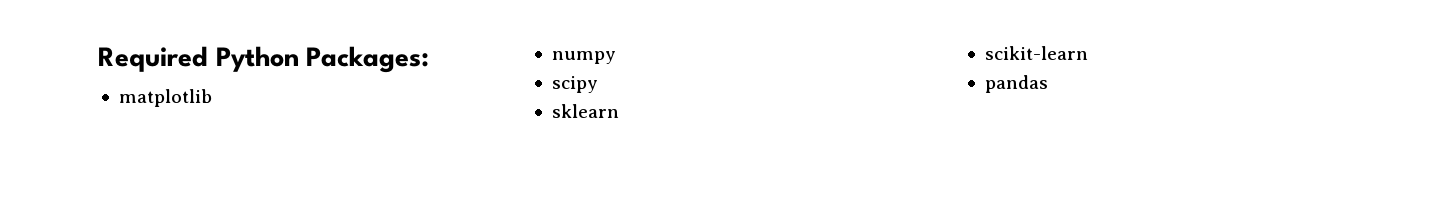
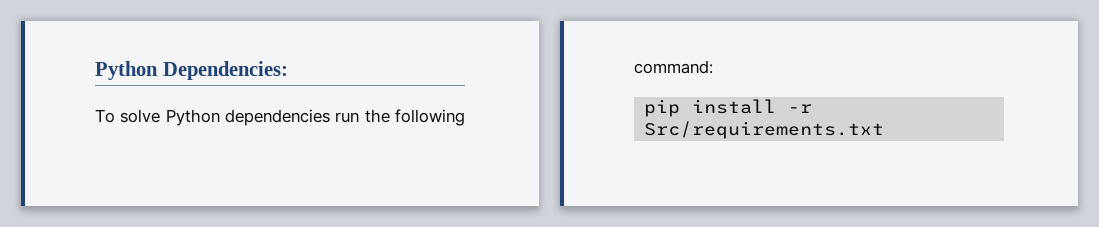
[98,46,430,73] [118,89,212,107] [551,51,616,64] [551,76,598,93] [551,104,619,118] [984,46,1088,60] [984,75,1048,93] Required Python Packages: // matplotlib // numpy // scipy // sklearn // scikit-learn // pandas -> [95,61,288,80] [95,109,465,126] [634,60,713,74] [644,99,813,117] [644,121,885,139] Python Dependencies: // To solve Python dependencies run the following command: // pip install -r Src/requirements.txt

